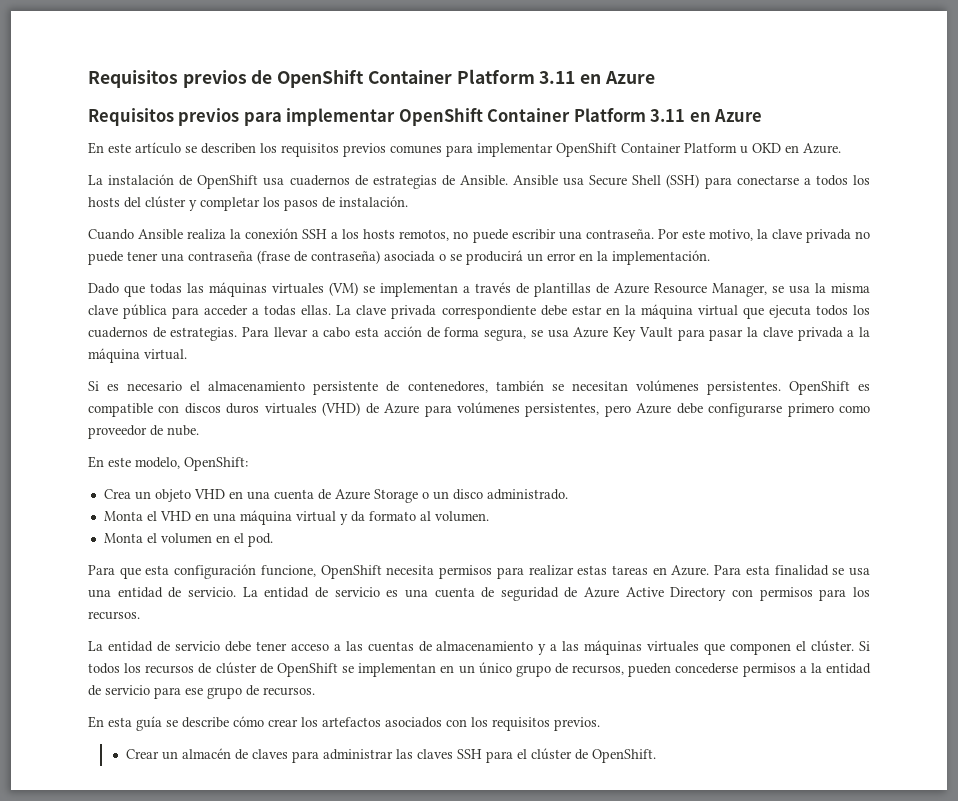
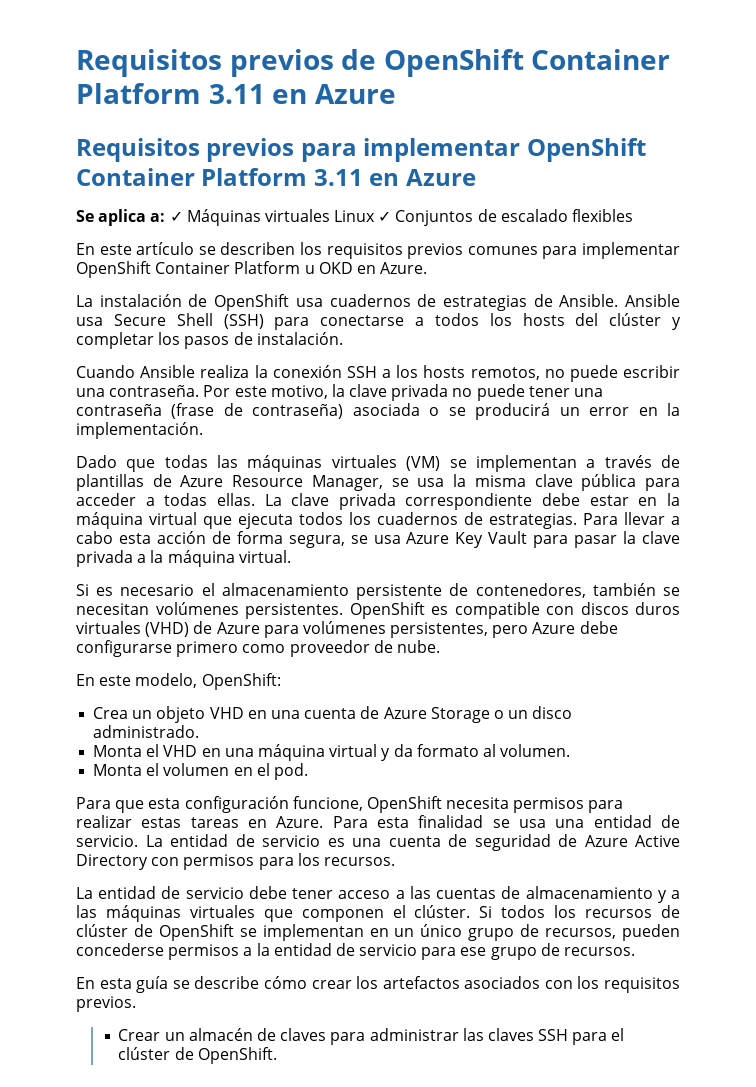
(763, 115) none -> [76,209,634,226] // Se aplica a: ✓ Máquinas virtuales Linux ✓ Conjuntos de escalado flexibles

